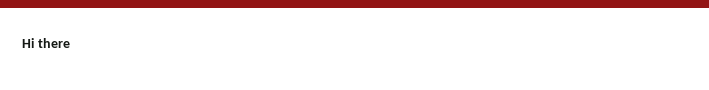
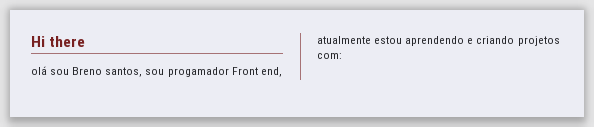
(70, 43) none -> [31,66,282,77] [317,36,560,46] [317,53,342,59] // olá sou Breno santos, sou progamador Front end, atualmente estou aprendendo e criando projetos com:

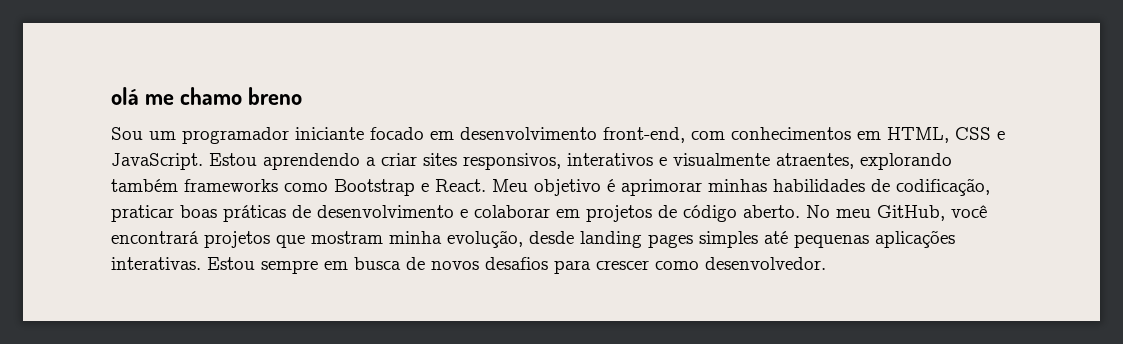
[31,36,86,47] [31,66,282,77] [317,36,560,46] [317,53,342,59] Hi there // olá sou Breno santos, sou progamador Front end, atualmente estou aprendendo e criando projetos com: -> [111,87,303,105] [111,127,1005,144] [111,153,952,170] [111,178,990,196] [111,205,987,222] [111,230,955,248] [111,257,826,274] olá me chamo breno // Sou um programador iniciante focado em desenvolvimento front-end, com conhecimentos em HTML, CSS e JavaScript. Estou aprendendo a criar sites responsivos, interativos e visualmente atraentes, explorando também frameworks como Bootstrap e React. Meu objetivo é aprimorar minhas habilidades de codificação, praticar boas práticas de desenvolvimento e colaborar em projetos de código aberto. No meu GitHub, você encontrará projetos que mostram minha evolução, desde landing pages simples até pequenas aplicações interativas. Estou sempre em busca de novos desafios para crescer como desenvolvedor.

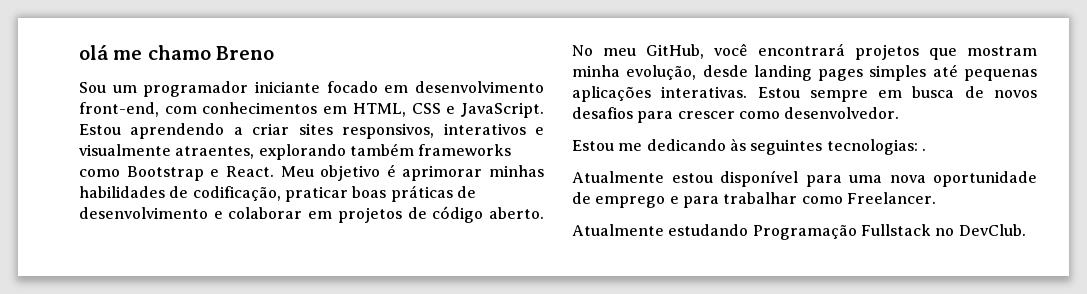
[248,87,303,105] breno -> [216,46,275,60] Breno
(826, 263) none -> [572,138,926,155] [572,170,1037,187] [572,192,936,208] [572,224,1026,240] // Estou me dedicando às seguintes tecnologias: . // Atualmente estou disponível para uma nova oportunidade de emprego e para trabalhar como Freelancer. // Atualmente estudando Programação Fullstack no DevClub.

